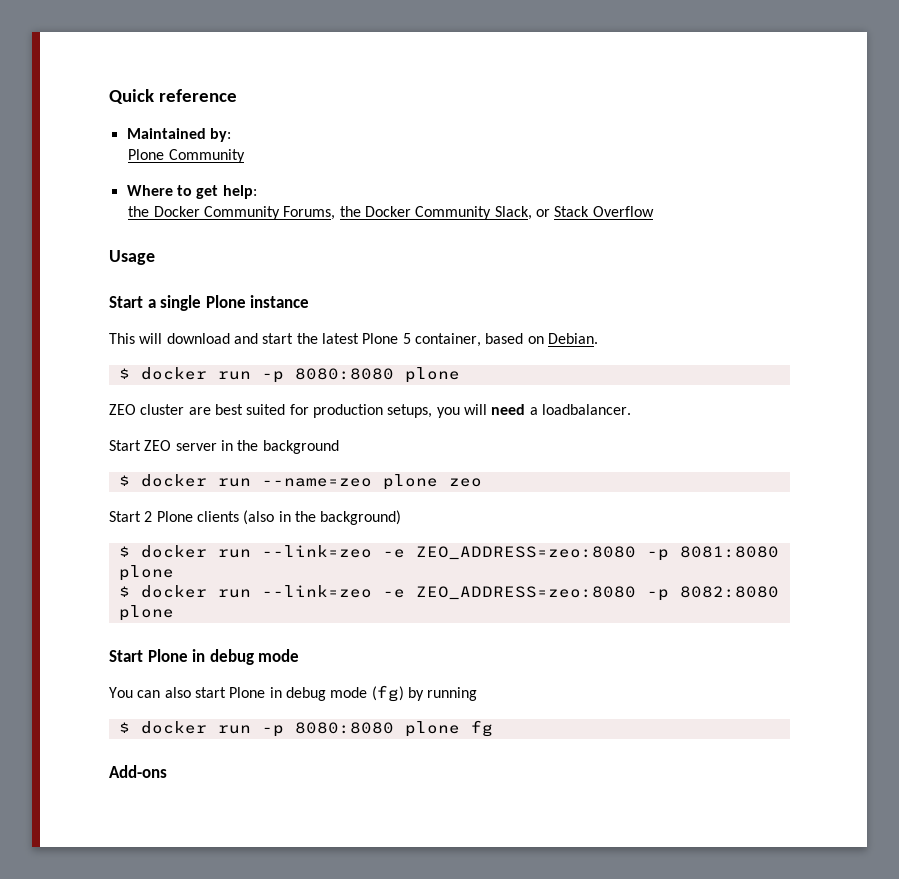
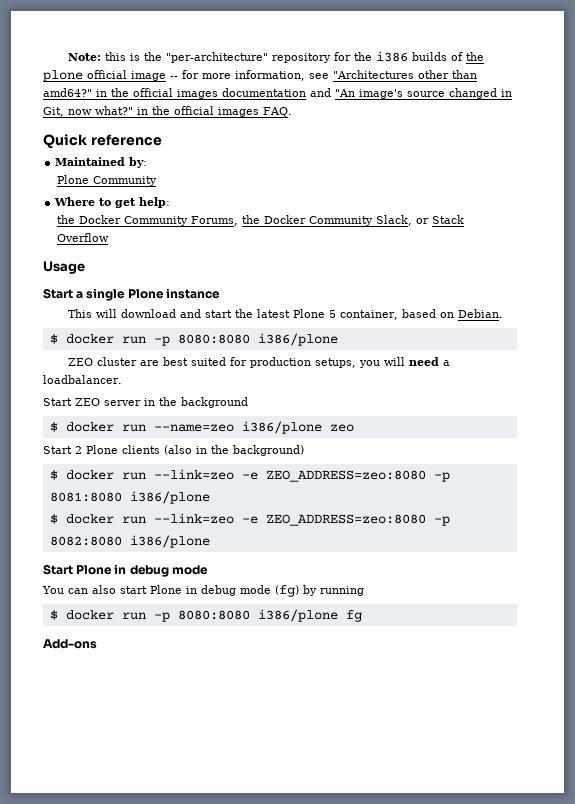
(109, 96) none -> [67,51,484,63] [43,70,477,82] [43,88,512,99] [43,106,292,117] Note: this is the "per-architecture" repository for the i386 builds of the plone official image -- for more information, see "Architectures other than amd64?" in the official images documentation and "An image's source changed in Git, now what?" in the official images FAQ. //
[404,367,460,383] plone -> [257,333,338,346] i386/plone
[382,474,438,490] plone -> [241,421,322,434] i386/plone
[118,565,174,581] plone -> [129,491,210,504] i386/plone
[118,605,174,621] plone -> [129,535,210,548] i386/plone
[404,721,460,737] plone -> [257,609,338,622] i386/plone

